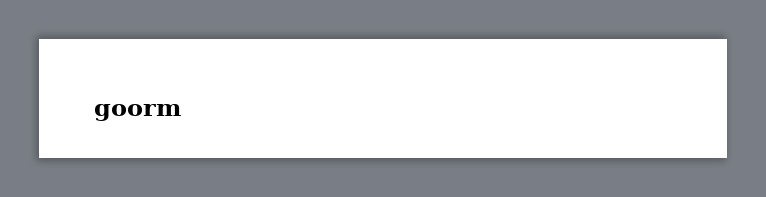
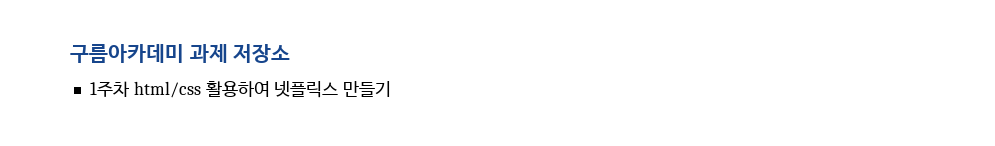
[94,104,181,121] goorm -> [70,44,291,63] [89,81,392,98] 구름아카데미 과제 저장소 // 1주차 html/css 활용하여 넷플릭스 만들기

